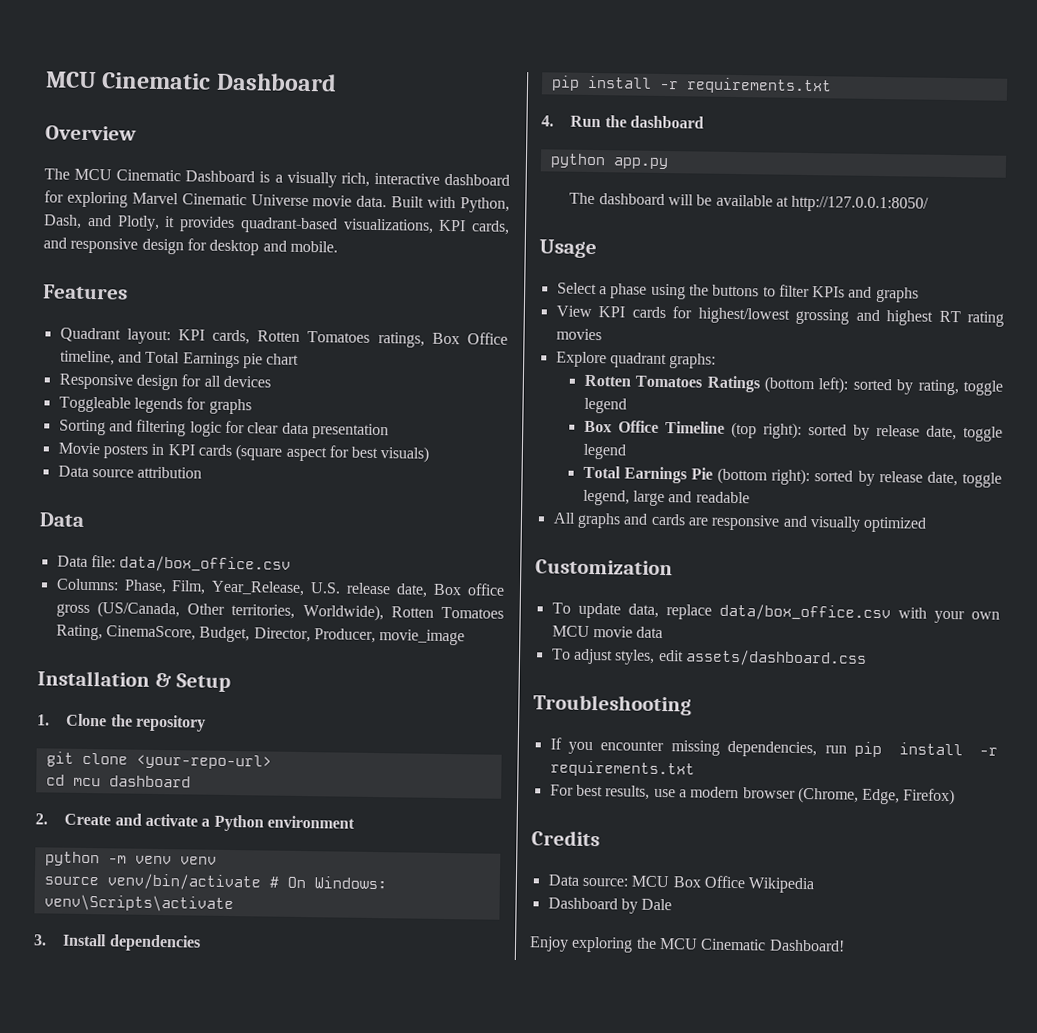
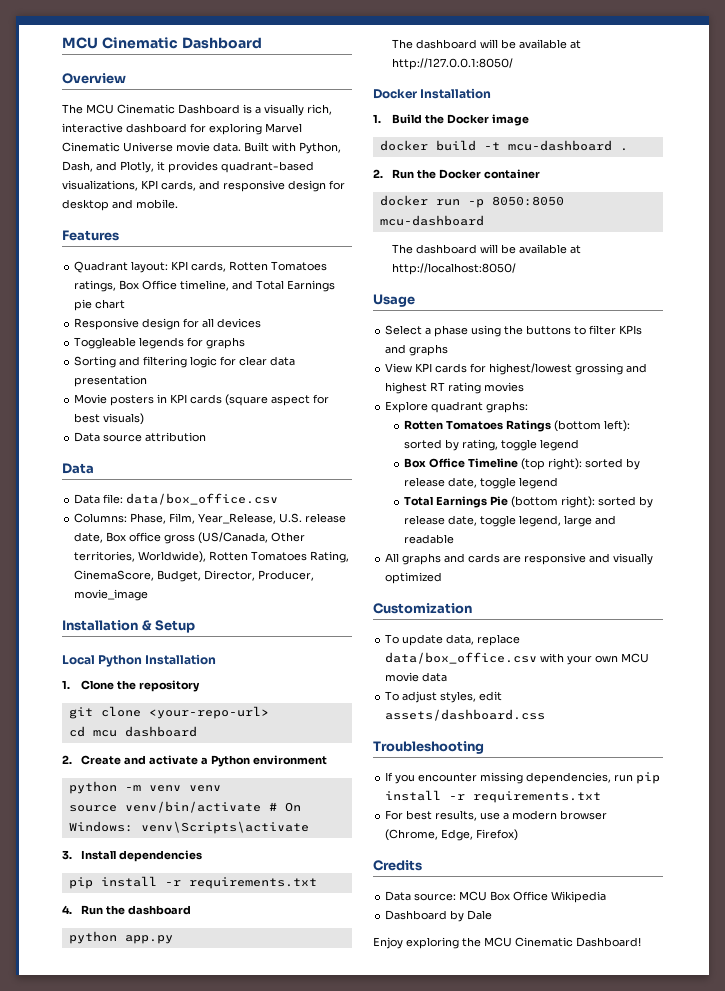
(232, 683) none -> [62,654,217,667] // Local Python Installation
(930, 204) none -> [373,88,492,99] [373,114,529,126] [379,140,628,151] [373,169,540,179] [379,195,564,208] [379,215,484,226] [391,244,581,254] [391,263,516,275] // Docker Installation // 1. Build the Docker image // docker build -t mcu-dashboard . // 2. Run the Docker container // docker run -p 8050:8050 mcu-dashboard // The dashboard will be available at http://localhost:8050/

